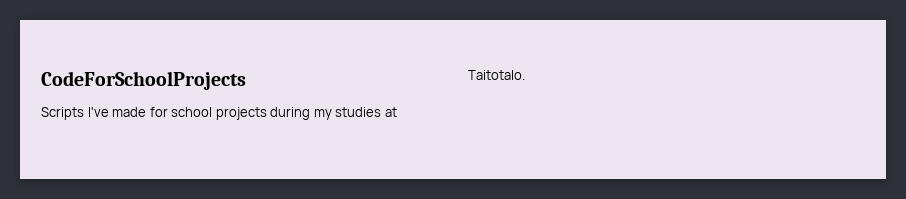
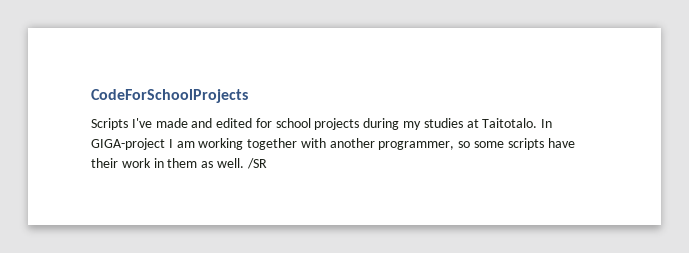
(147, 112) none -> [191,118,253,128] and edited
(525, 75) none -> [541,119,553,128] [91,138,575,150] [91,158,267,169] In GIGA-project I am working together with another programmer, so some scripts have their work in them as well. /SR

